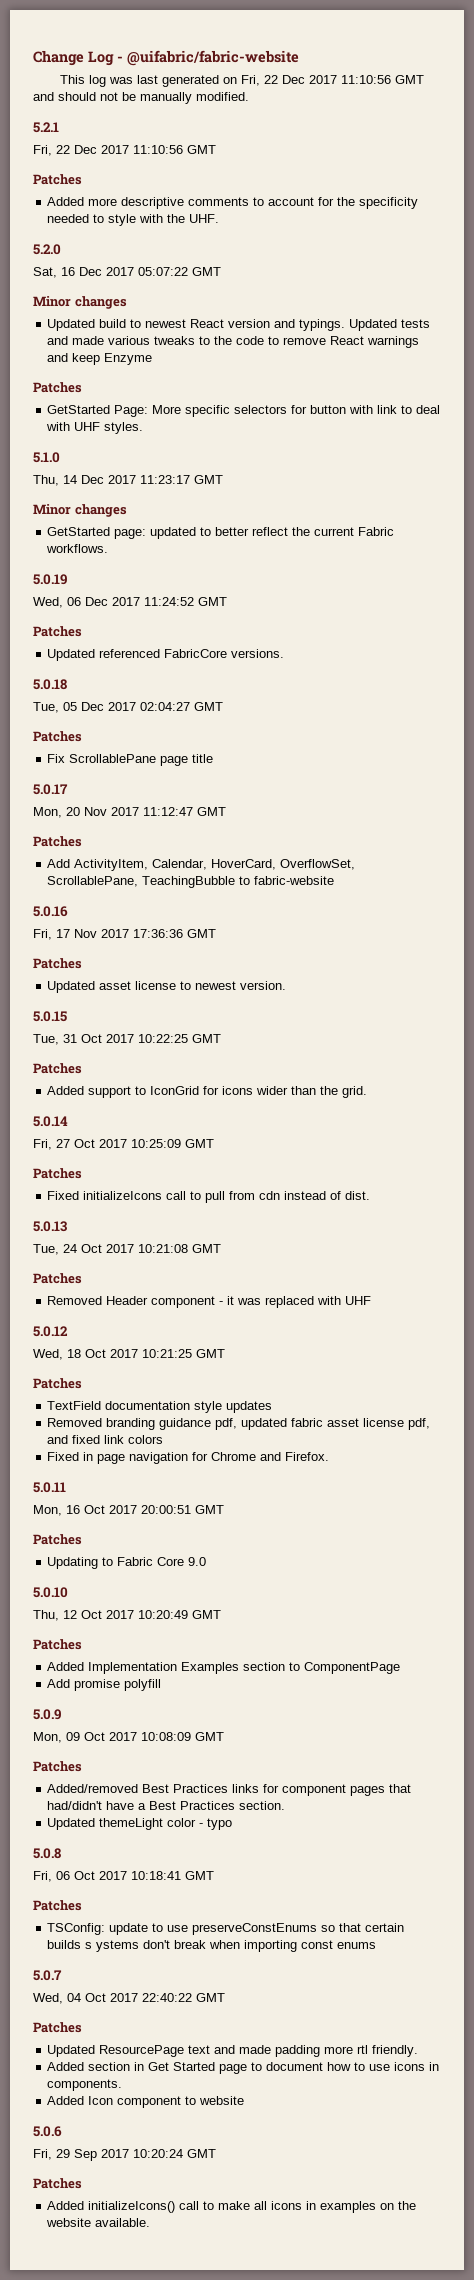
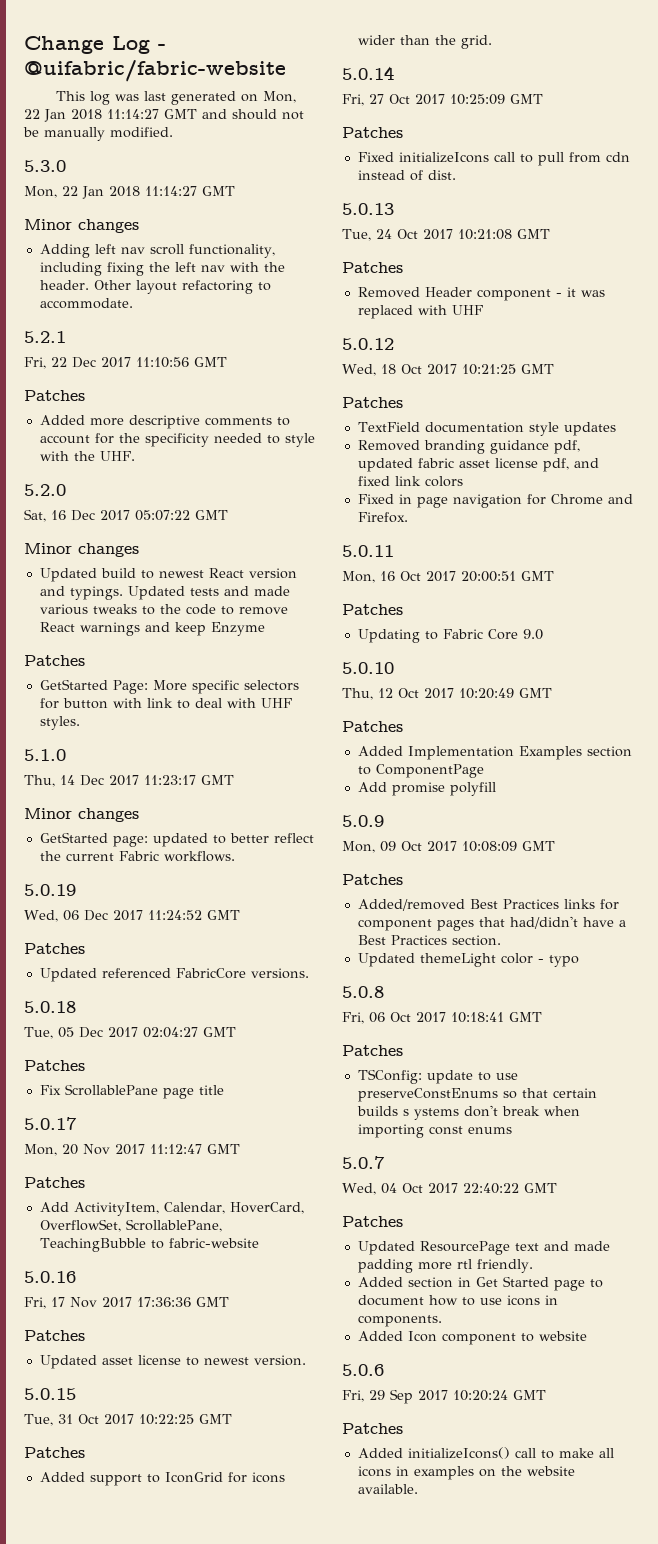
[241,75,392,86] Fri, 22 Dec 2017 11:10:56 -> [263,91,297,103] [24,109,159,122] Mon, 22 Jan 2018 11:14:27
(249, 96) none -> [24,160,66,172] [24,186,235,199] [24,219,139,233] [39,244,275,258] [39,262,285,276] [39,280,271,294] [39,298,133,309] // 5.3.0 // Mon, 22 Jan 2018 11:14:27 GMT // Minor changes // Adding left nav scroll functionality, including fixing the left nav with the header. Other layout refactoring to accommodate.

